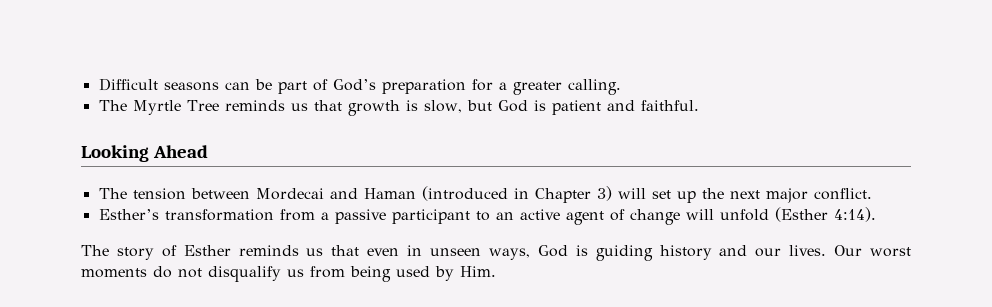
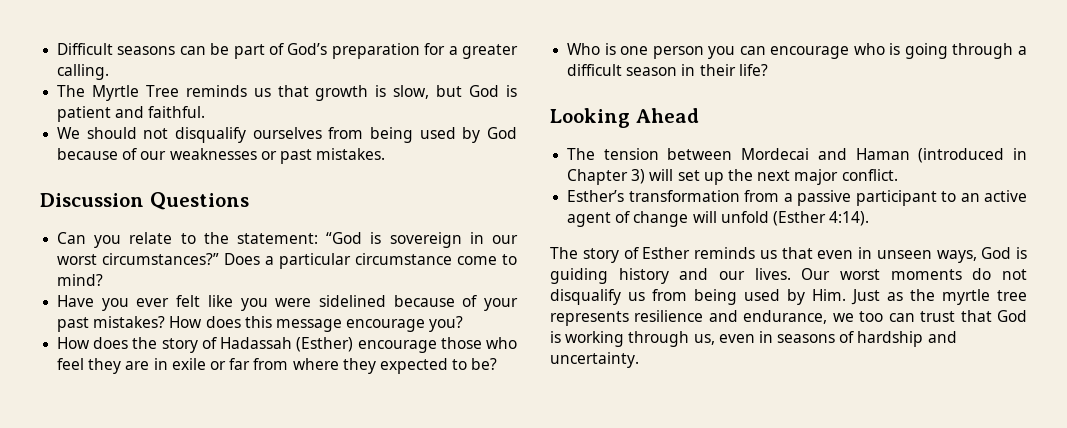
(699, 105) none -> [57,127,517,143] [57,148,386,164] [40,192,249,210] [57,232,518,248] [57,253,517,269] [57,274,104,286] [57,295,518,311] [57,316,464,332] [57,337,517,353] [57,358,498,374] [567,43,1027,59] [567,64,768,76] // We should not disqualify ourselves from being used by God because of our weaknesses or past mistakes. // Discussion Questions // Can you relate to the statement: “God is sovereign in our worst circumstances?” Does a particular circumstance come to mind? // Have you ever felt like you were sidelined because of your past mistakes? How does this message encourage you? // How does the story of Hadassah (Esther) encourage those who feel they are in exile or far from where they expected to be? // Who is one person you can encourage who is going through a difficult season in their life?
(496, 271) none -> [851,289,1027,305] [550,310,1027,326] [550,331,957,347] [550,352,639,368] Just as the myrtle tree represents resilience and endurance, we too can trust that God is working through us, even in seasons of hardship and uncertainty.

